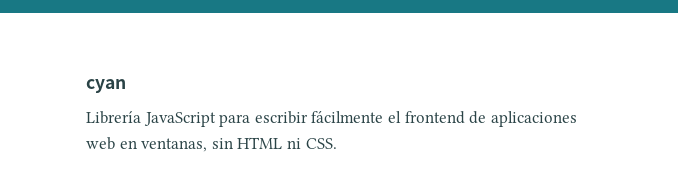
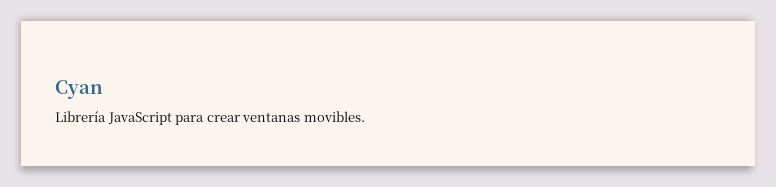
[86,79,126,93] cyan -> [55,80,103,99] Cyan
[254,111,577,127] [86,137,337,152] escribir fácilmente el frontend de aplicaciones web en ventanas, sin HTML ni CSS. -> [206,111,365,122] crear ventanas movibles.

